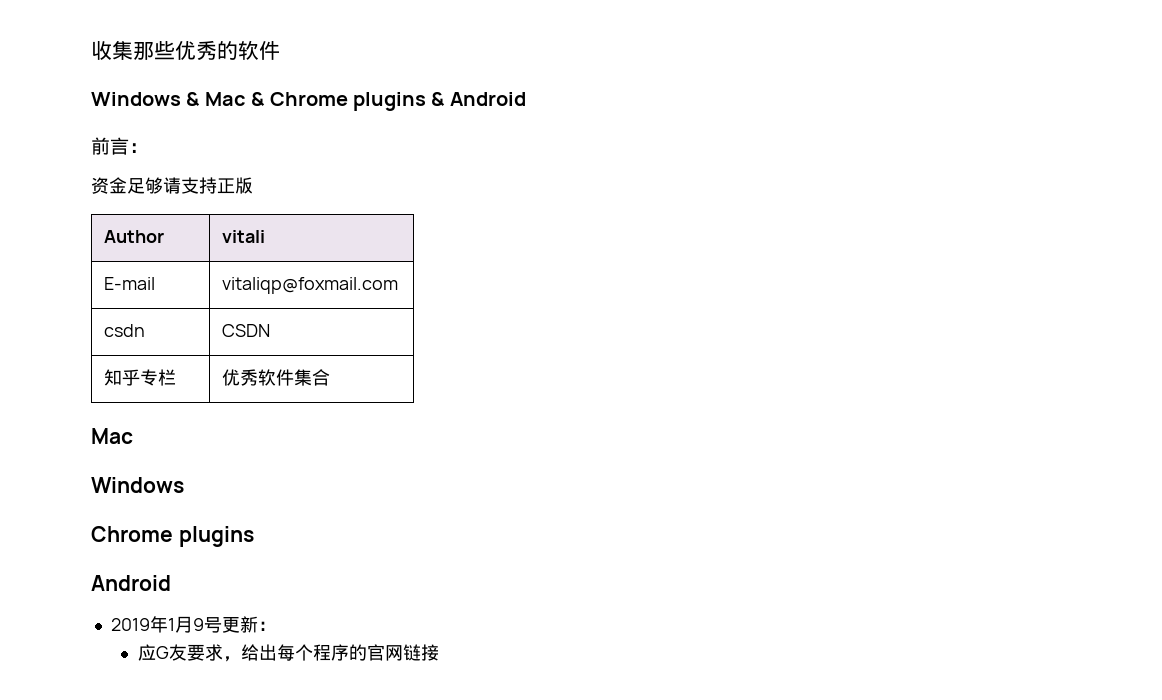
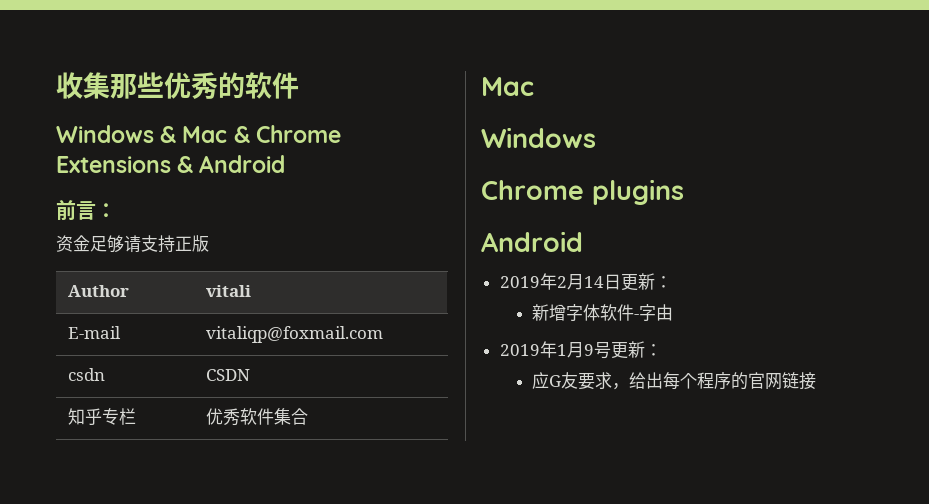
[353,92,426,111] plugins -> [56,156,171,173] Extensions
(171, 583) none -> [499,273,672,291] [532,304,674,321] // 2019年2月14日更新： // 新增字体软件-字由

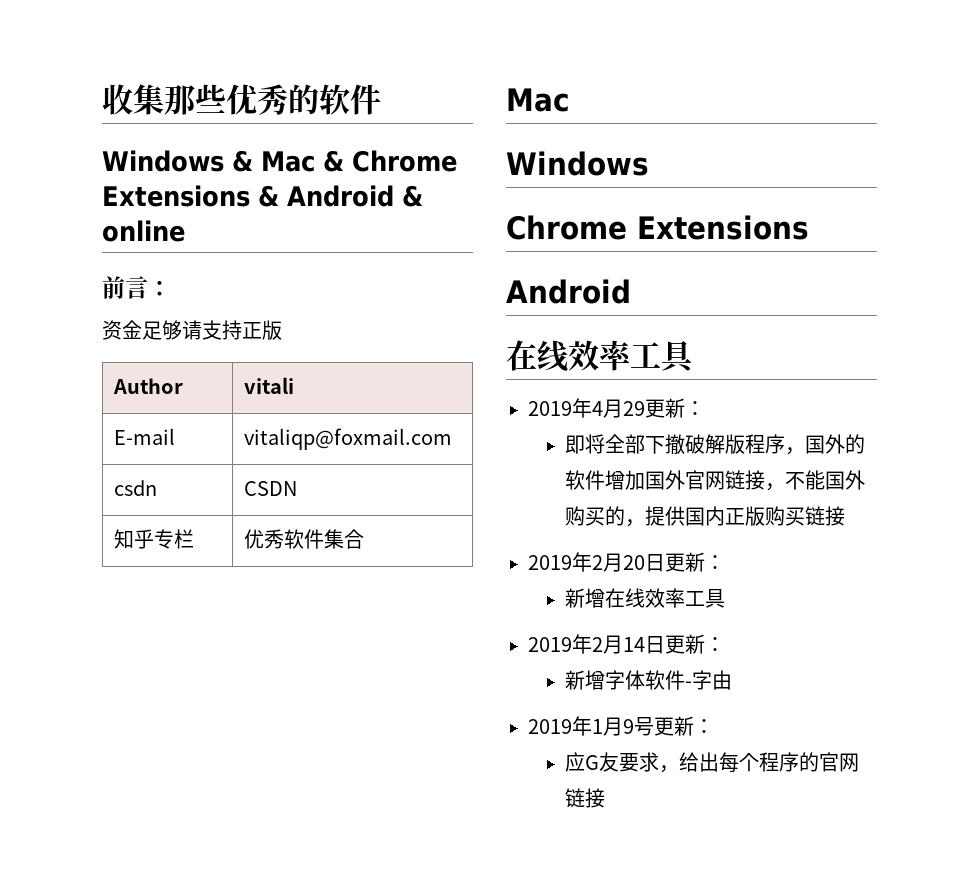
(286, 164) none -> [402,185,423,207] [102,220,185,242] & online
[592,179,684,205] [481,231,583,252] plugins // Android -> [637,215,809,240] [506,279,631,304] [506,340,696,373] [528,398,705,418] [564,434,865,455] [564,470,865,491] [564,506,845,527] [528,552,725,572] [564,588,725,608] Extensions // Android // 在线效率工具 // 2019年4月29更新： // 即将全部下撤破解版程序，国外的软件增加国外官网链接，不能国外购买的，提供国内正版购买链接 // 2019年2月20日更新： // 新增在线效率工具

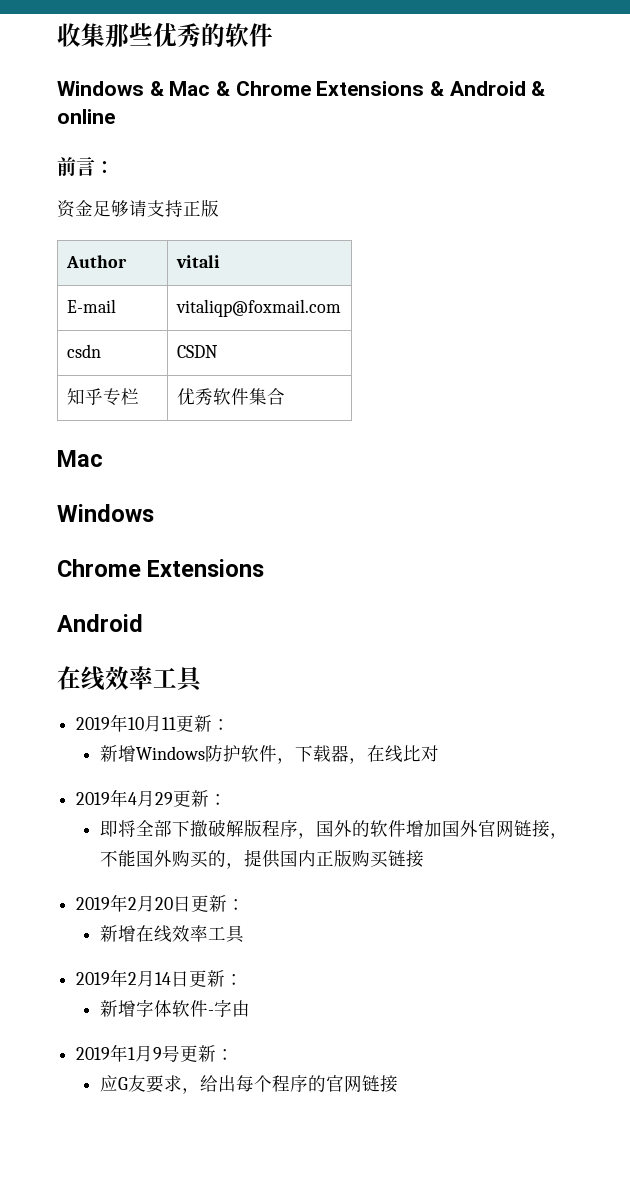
(696, 357) none -> [76,714,231,732] [99,744,439,764] // 2019年10月11更新： // 新增Windows防护软件，下载器，在线比对

